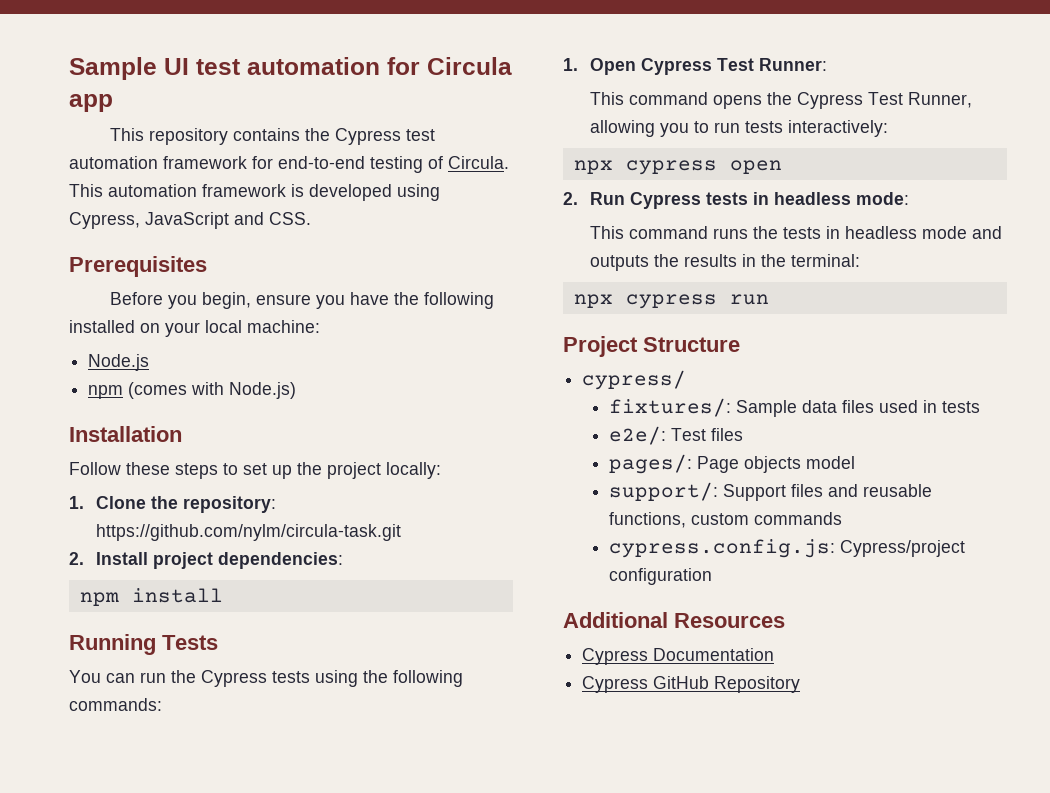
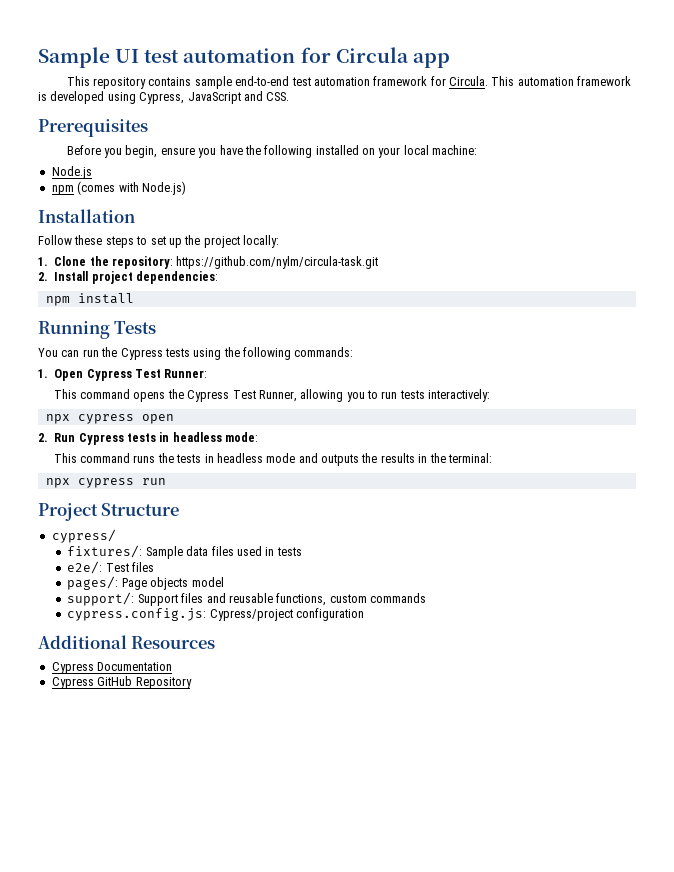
[305,128,402,145] the Cypress -> [194,76,290,89] sample end-to-end
[278,156,443,173] end-to-end testing of -> (446, 81) none

